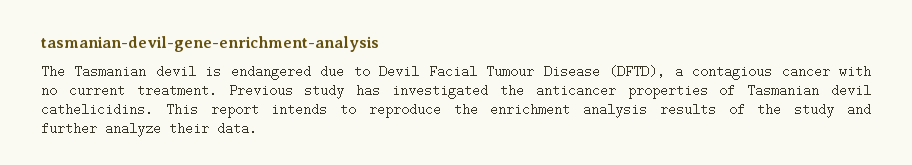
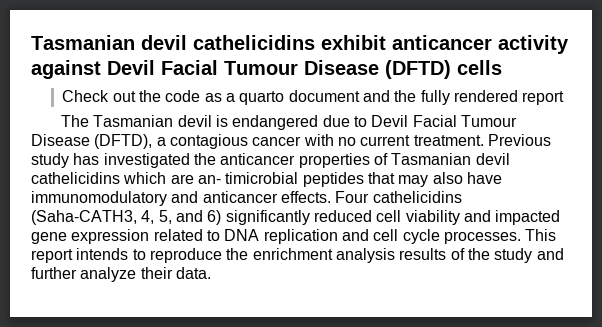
[41,36,379,52] tasmanian-devil-gene-enrichment-analysis -> [31,35,569,54] [31,60,502,79] [62,90,565,105] Tasmanian devil cathelicidins exhibit anticancer activity against Devil Facial Tumour Disease (DFTD) cells // Check out the code as a quarto document and the fully rendered report
[41,103,153,116] cathelicidins. -> [31,172,502,187] [31,191,462,206] [31,210,561,225] [31,229,521,244] cathelicidins which are an- timicrobial peptides that may also have immunomodulatory and anticancer effects. Four cathelicidins (Saha-CATH3, 4, 5, and 6) significantly reduced cell viability and impacted gene expression related to DNA replication and cell cycle processes.

